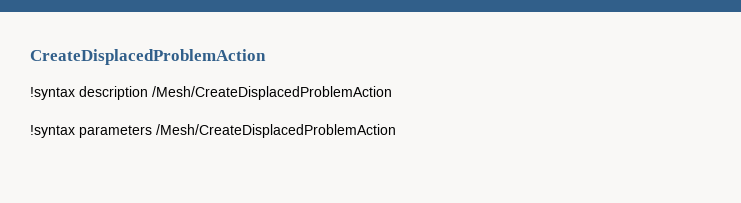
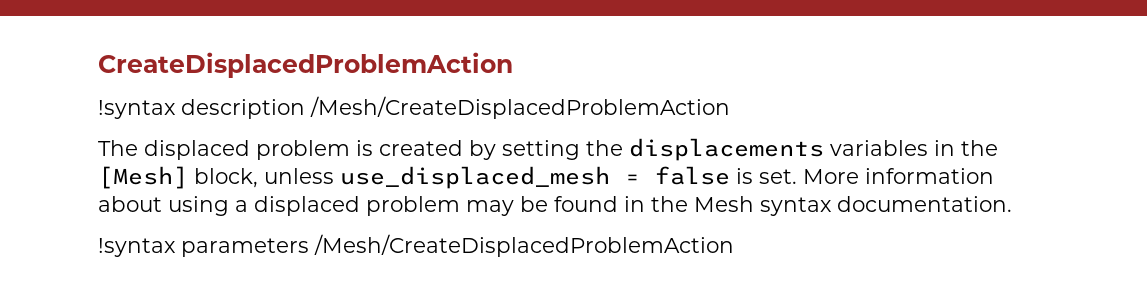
(392, 93) none -> [98,138,998,161] [98,166,994,189] [98,196,1012,216] // The displaced problem is created by setting the displacements variables in the [Mesh] block, unless use_displaced_mesh = false is set. More information about using a displaced problem may be found in the Mesh syntax documentation.

